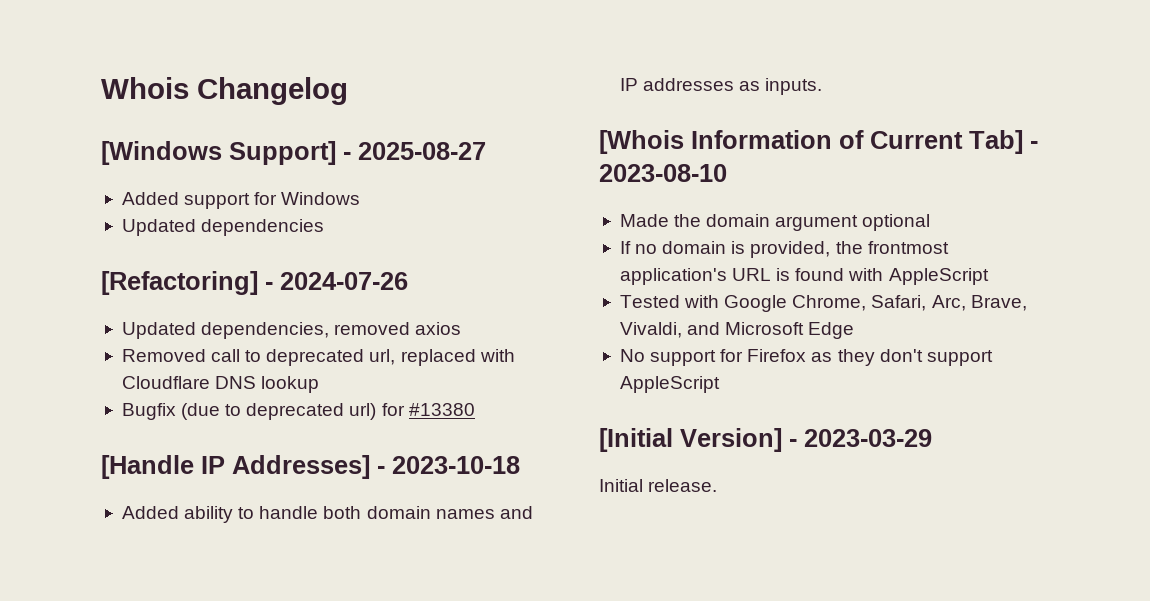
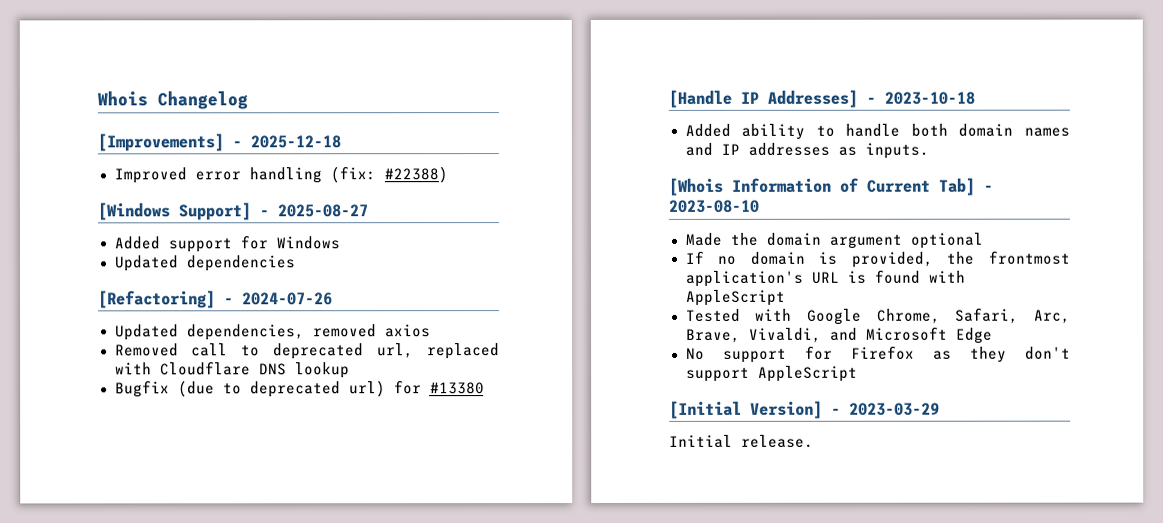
(348, 91) none -> [97,133,341,152] [113,166,448,184] // [Improvements] - 2025-12-18 // Improved error handling (fix: #22388)

